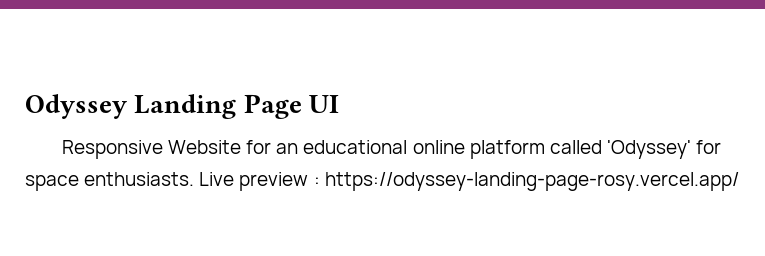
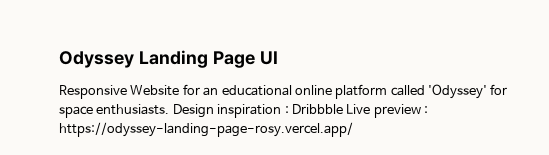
(195, 179) none -> [172,104,343,118] Design inspiration : Dribbble

